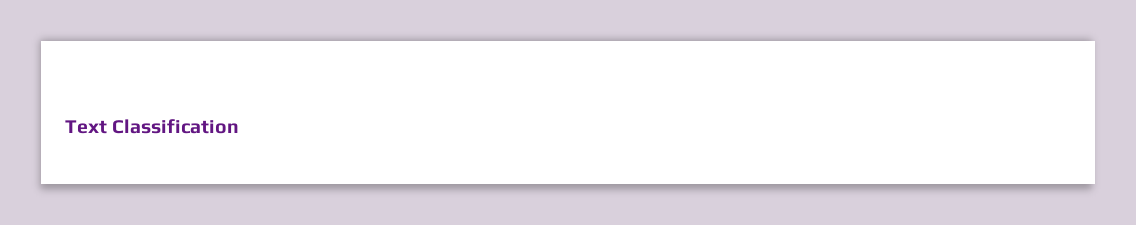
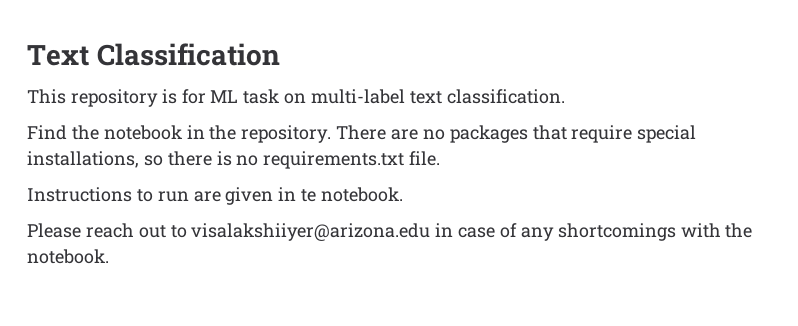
(240, 126) none -> [27,89,565,107] [27,125,697,143] [27,151,441,169] [27,187,404,205] [27,223,753,241] [27,249,109,264] // This repository is for ML task on multi-label text classification. // Find the notebook in the repository. There are no packages that require special installations, so there is no requirements.txt file. // Instructions to run are given in te notebook. // Please reach out to visalakshiiyer@arizona.edu in case of any shortcomings with the notebook.

